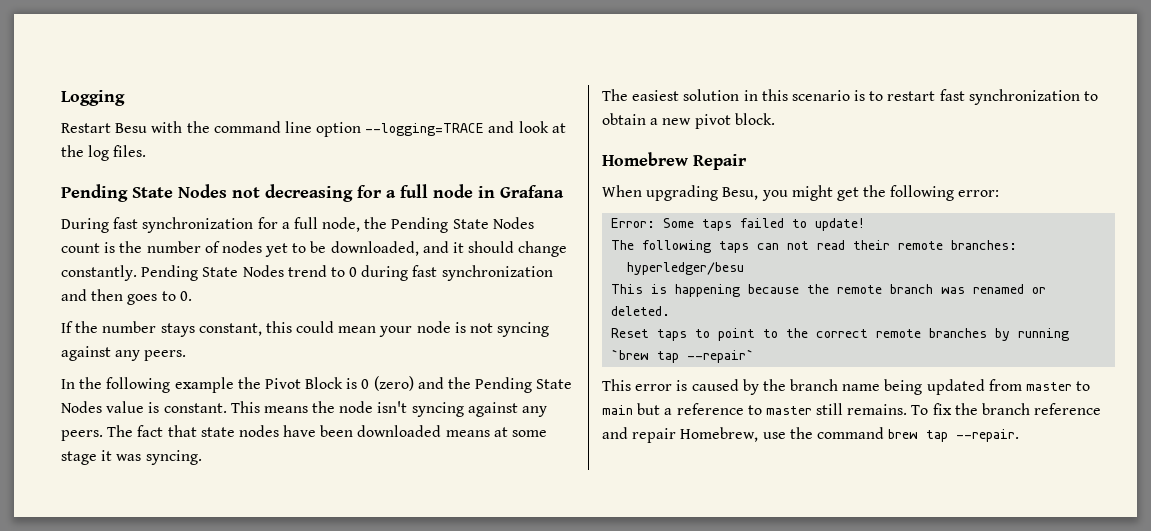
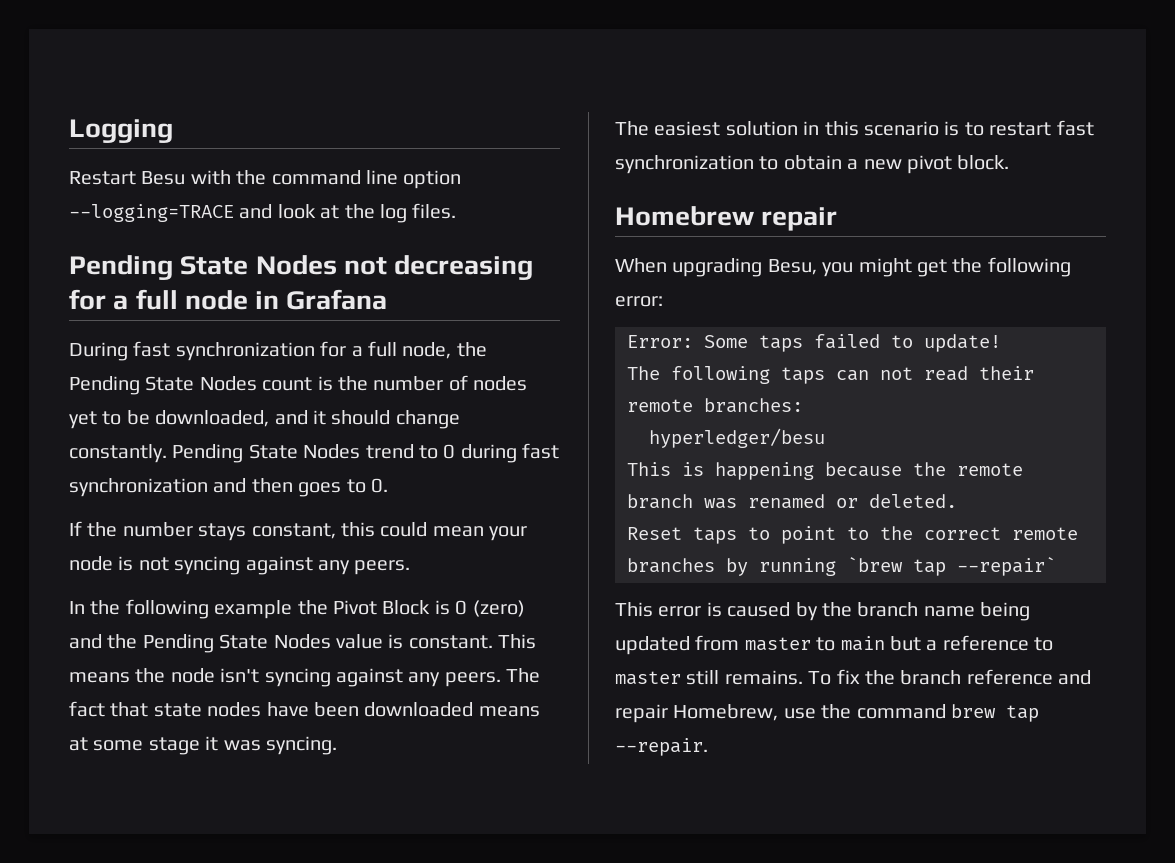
[693,154,747,170] Repair -> [761,207,838,231] repair

